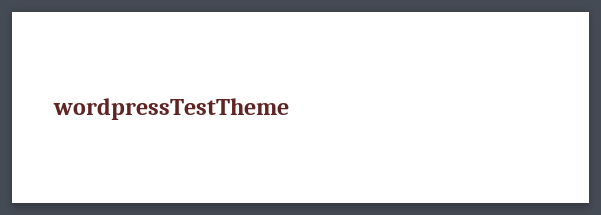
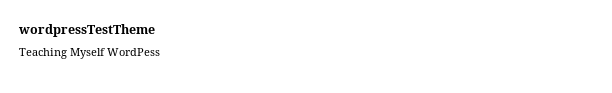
(289, 109) none -> [19,48,160,59] // Teaching Myself WordPess

